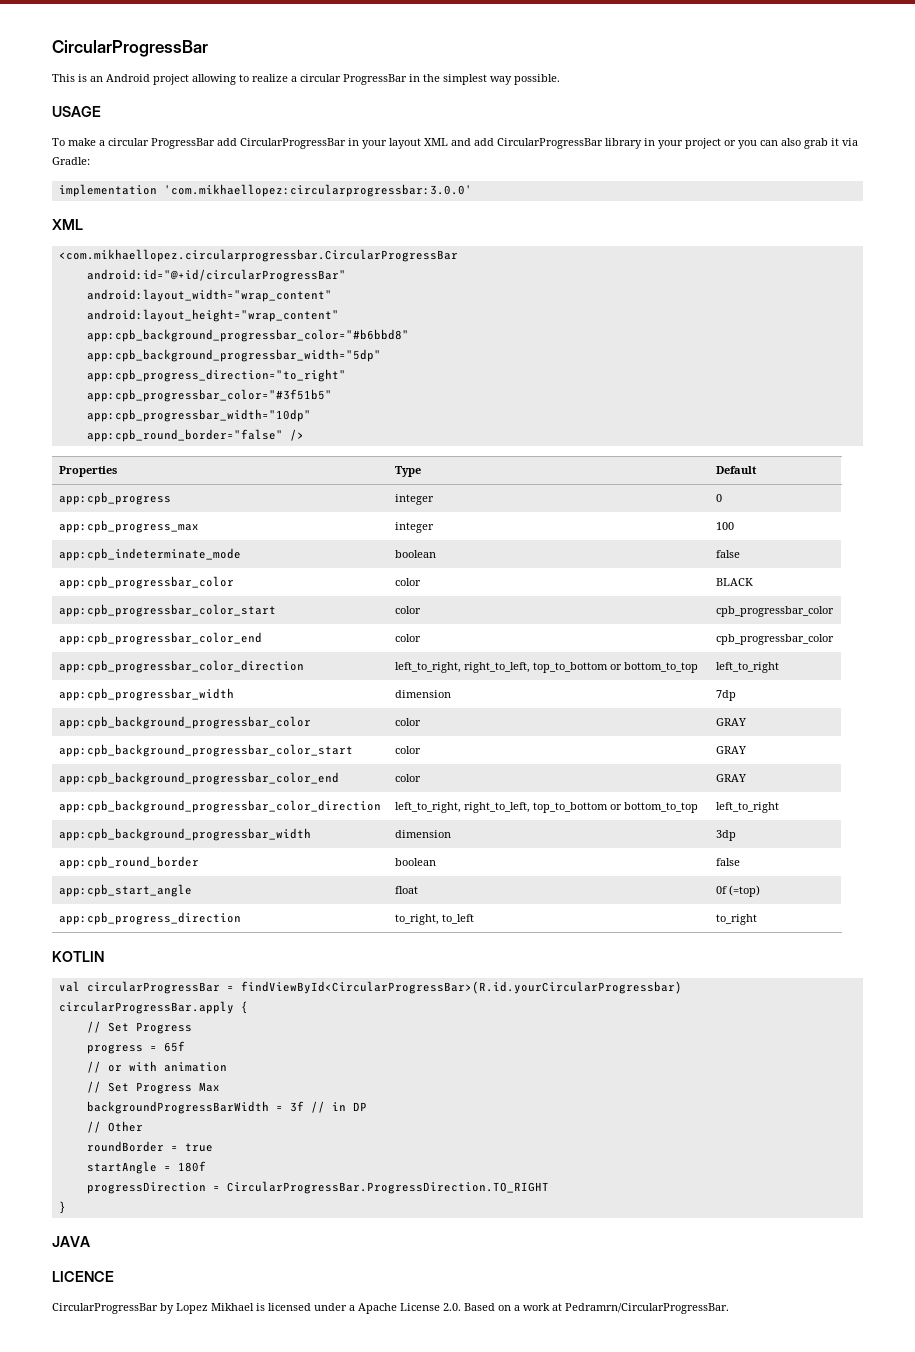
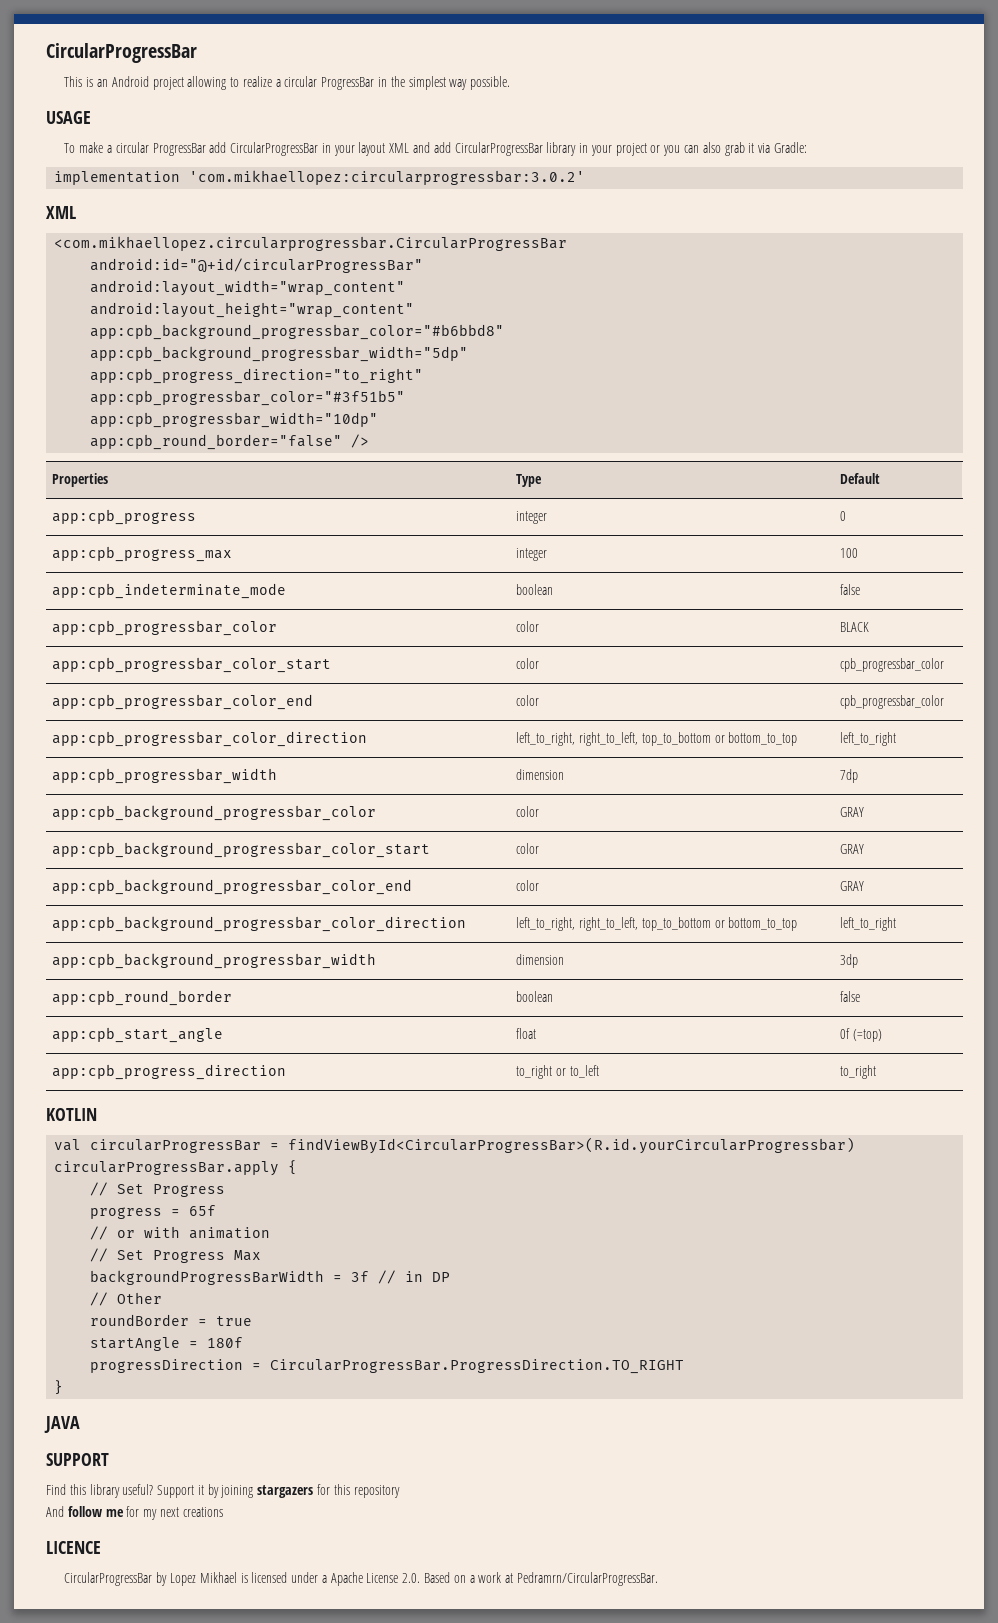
[163,184,472,197] 'com.mikhaellopez:circularprogressbar:3.0.0' -> [189,170,586,185] 'com.mikhaellopez:circularprogressbar:3.0.2'
[394,914,439,925] to_right, -> [516,1065,566,1079] to_right or
(90, 1241) none -> [46,1453,109,1466] [46,1484,400,1498] [46,1506,223,1520] // SUPPORT // Find this library useful? Support it by joining stargazers for this repository // And follow me for my next creations

